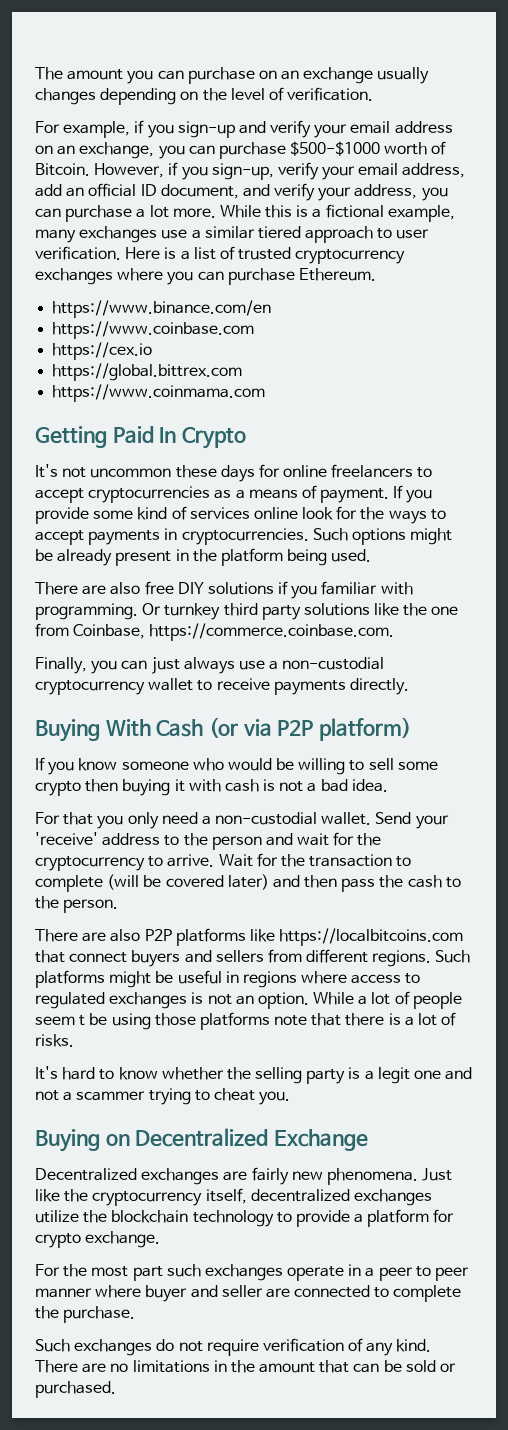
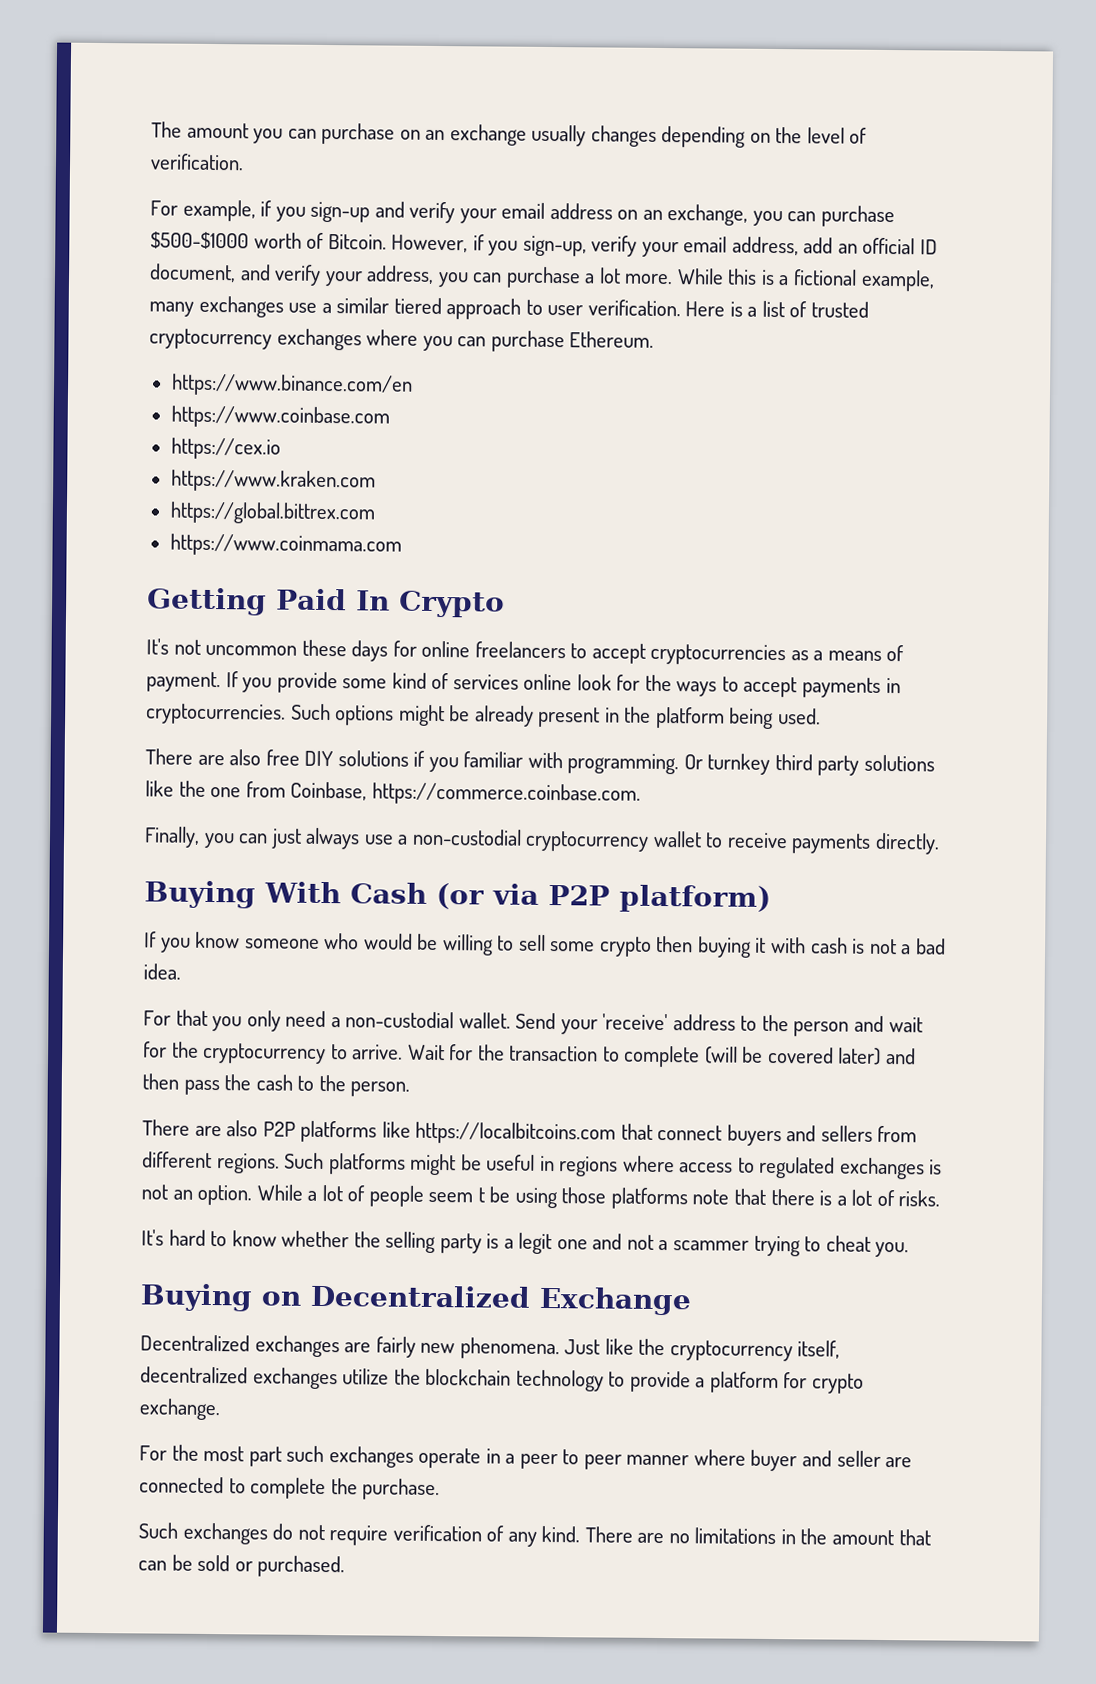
(153, 351) none -> [170,469,377,493] // https://www.kraken.com

